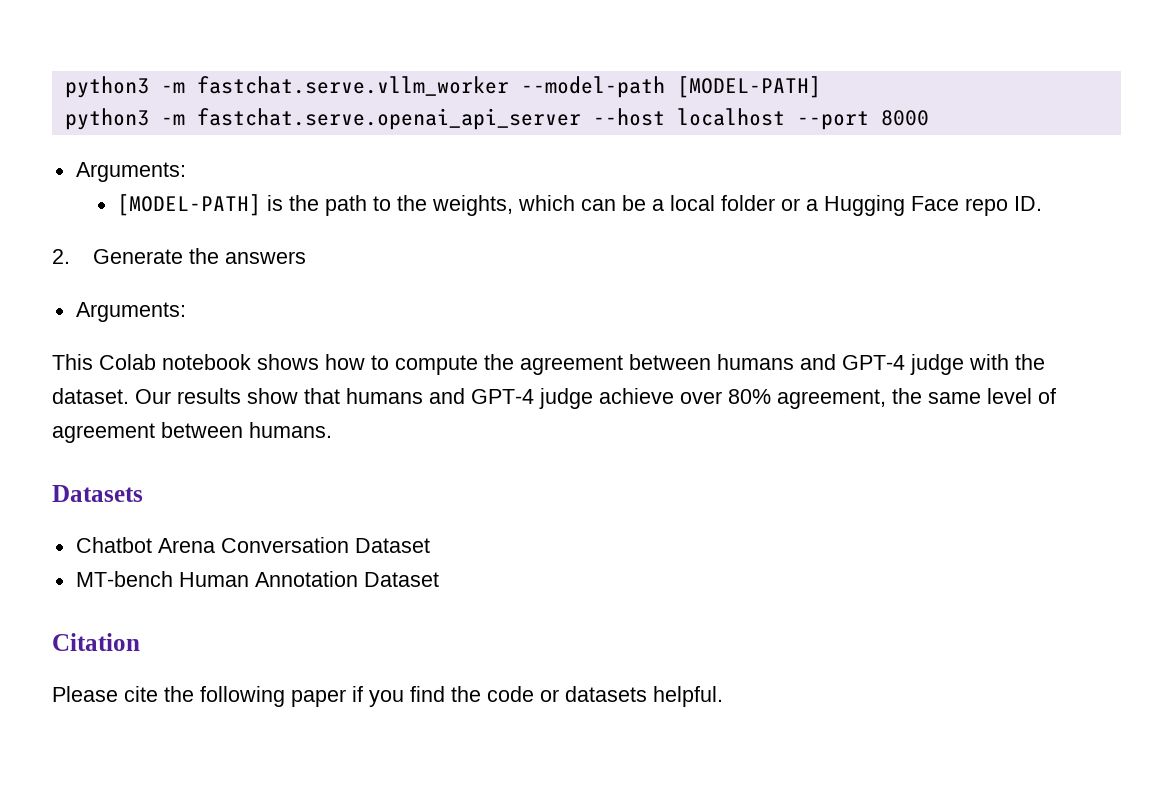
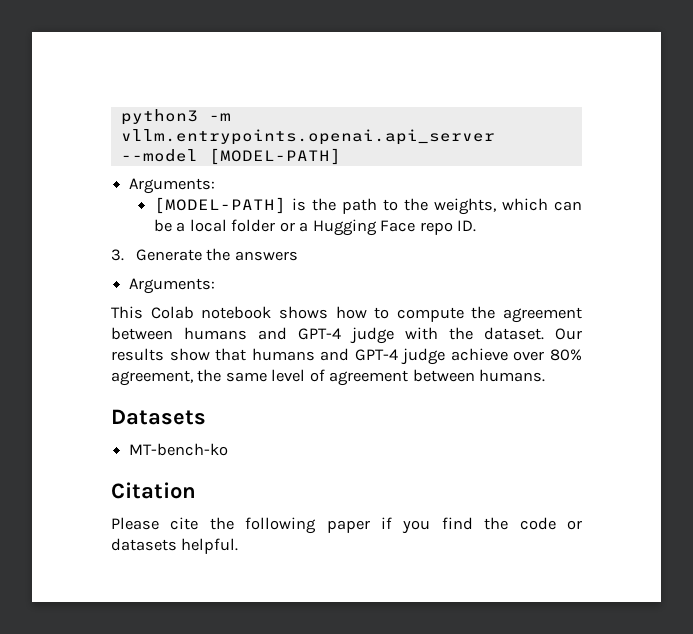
[64,76,821,98] [64,108,929,130] python3 -m fastchat.serve.vllm_worker --model-path [MODEL-PATH] // python3 -m fastchat.serve.openai_api_server --host localhost --port 8000 -> [120,109,231,125] [120,129,495,145] [120,148,341,165] python3 -m vllm.entrypoints.openai.api_server --model [MODEL-PATH]
[52,249,70,264] 2. -> [111,249,124,261] 3.
[75,537,430,553] [75,571,439,587] Chatbot Arena Conversation Dataset // MT-bench Human Annotation Dataset -> [129,443,229,456] MT-bench-ko

